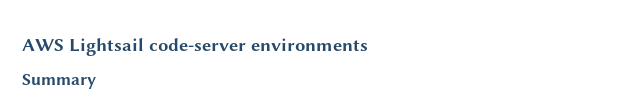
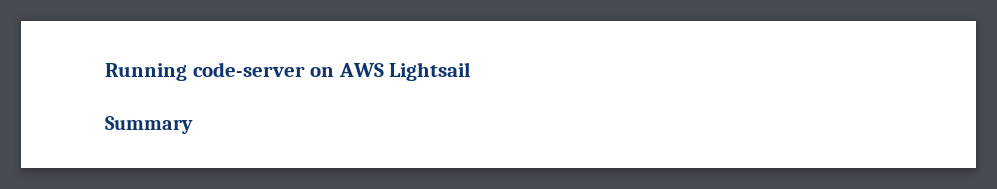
(22, 45) none -> [105,62,335,81] Running code-server on
[149,38,368,51] code-server environments -> (472, 71) none

